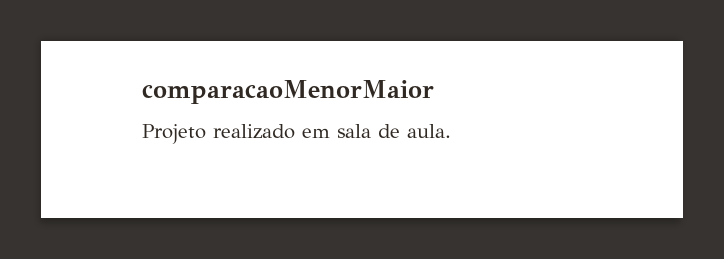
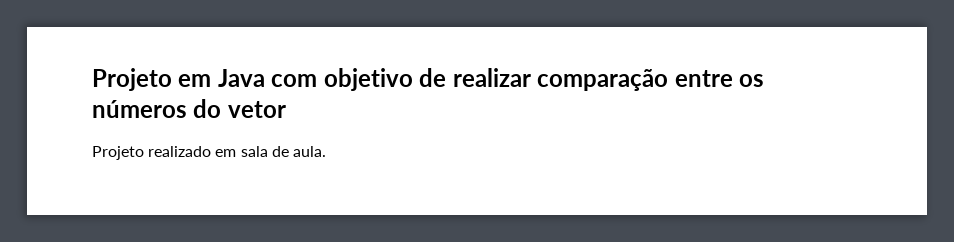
[142,80,434,104] comparacaoMenorMaior -> [92,68,765,91] [92,99,286,118] Projeto em Java com objetivo de realizar comparação entre os números do vetor

